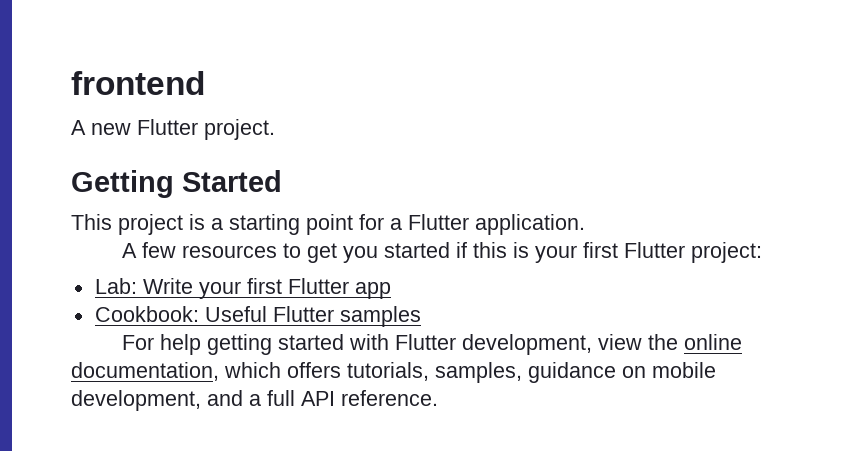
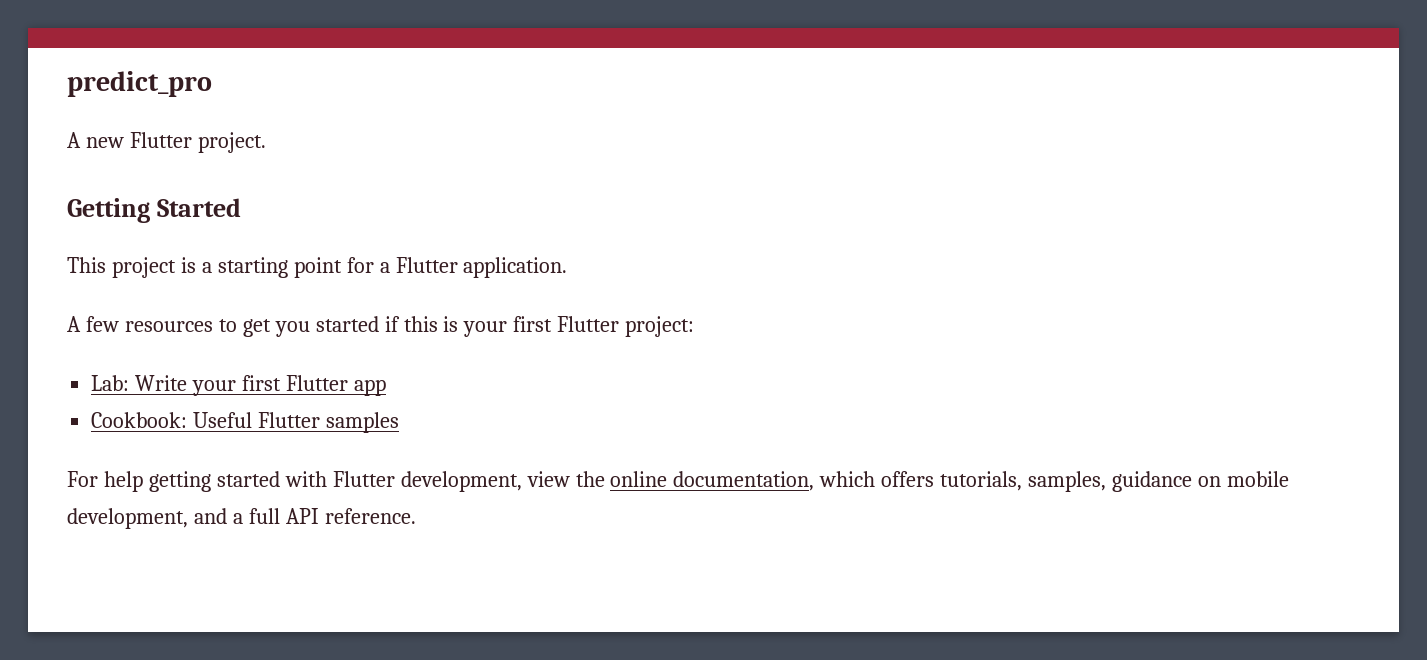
[71,71,205,95] frontend -> [67,71,212,97] predict_pro

